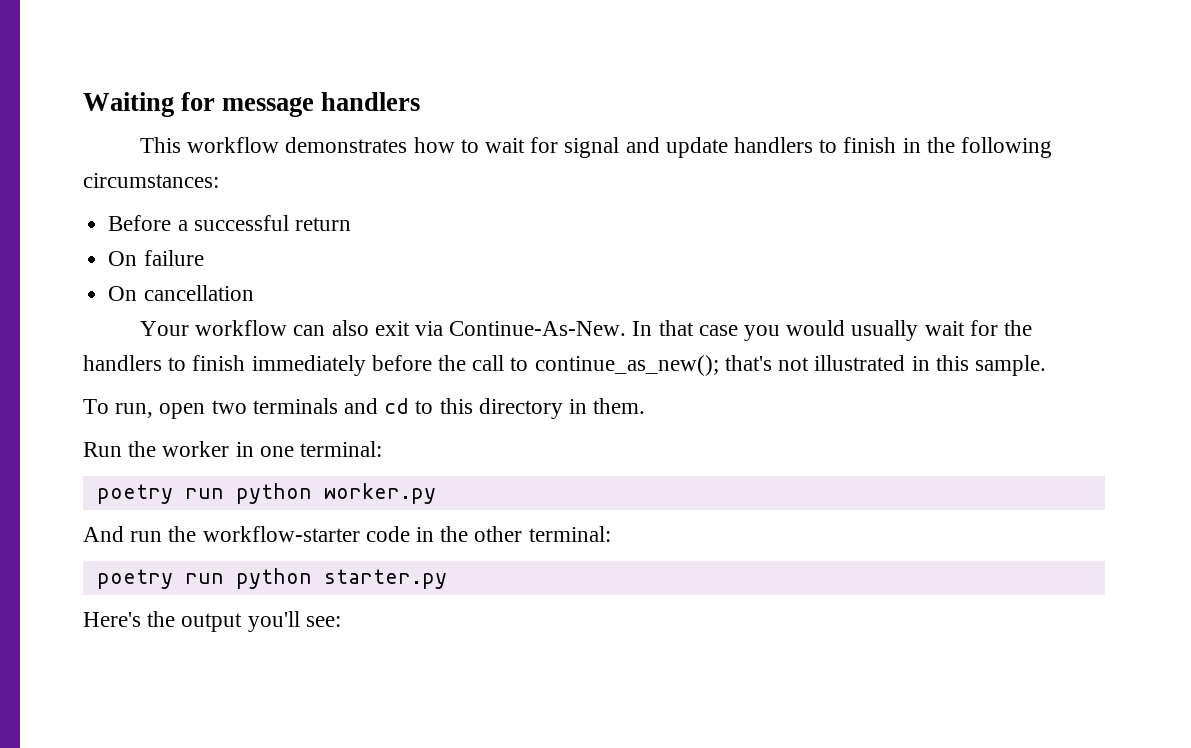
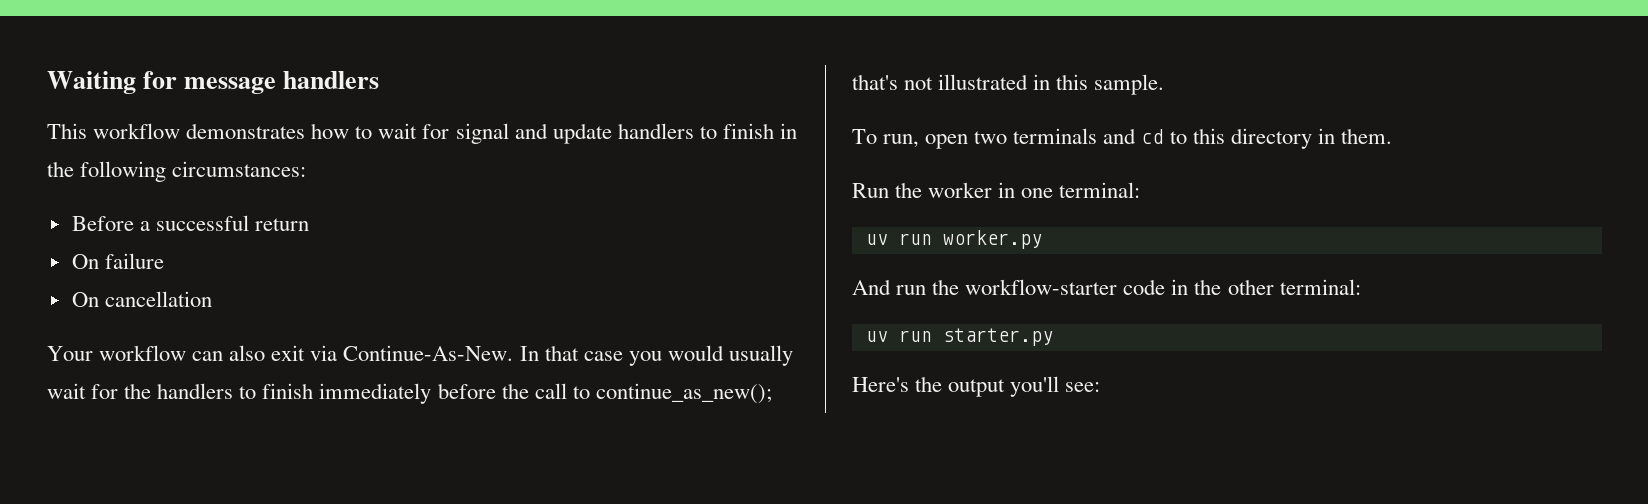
[96,483,312,504] poetry run python -> [865,233,932,245] uv run
[96,568,312,589] poetry run python -> [865,330,932,342] uv run

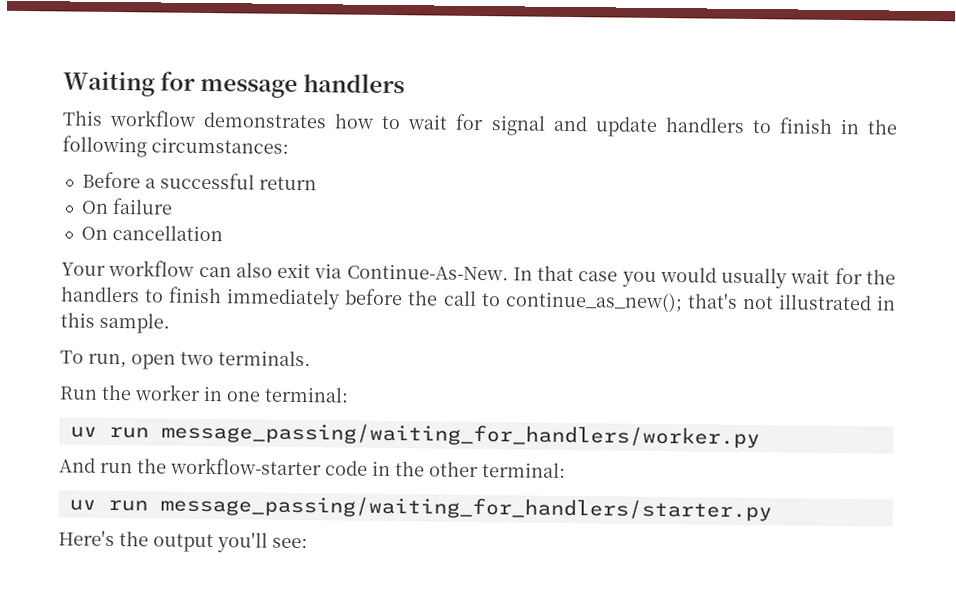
[1013,128,1392,149] terminals and cd to this directory in them. -> [218,350,311,367] terminals.
[942,230,1042,249] worker.py -> [160,421,760,449] message_passing/waiting_for_handlers/worker.py
[942,328,1053,346] starter.py -> [159,494,772,522] message_passing/waiting_for_handlers/starter.py

